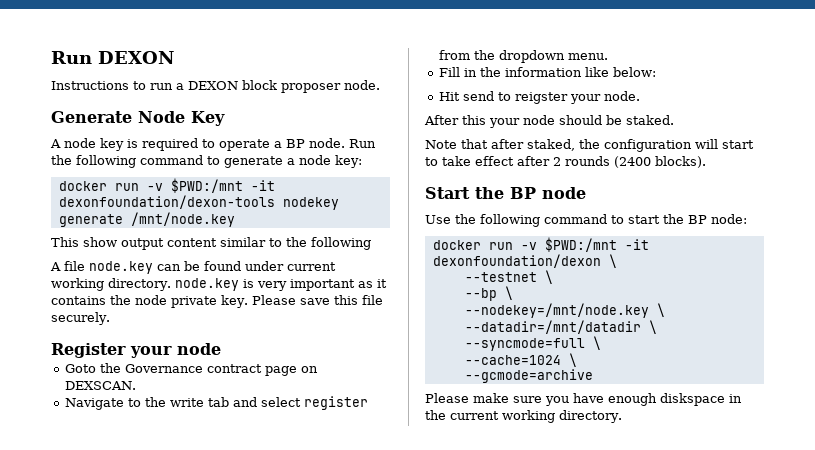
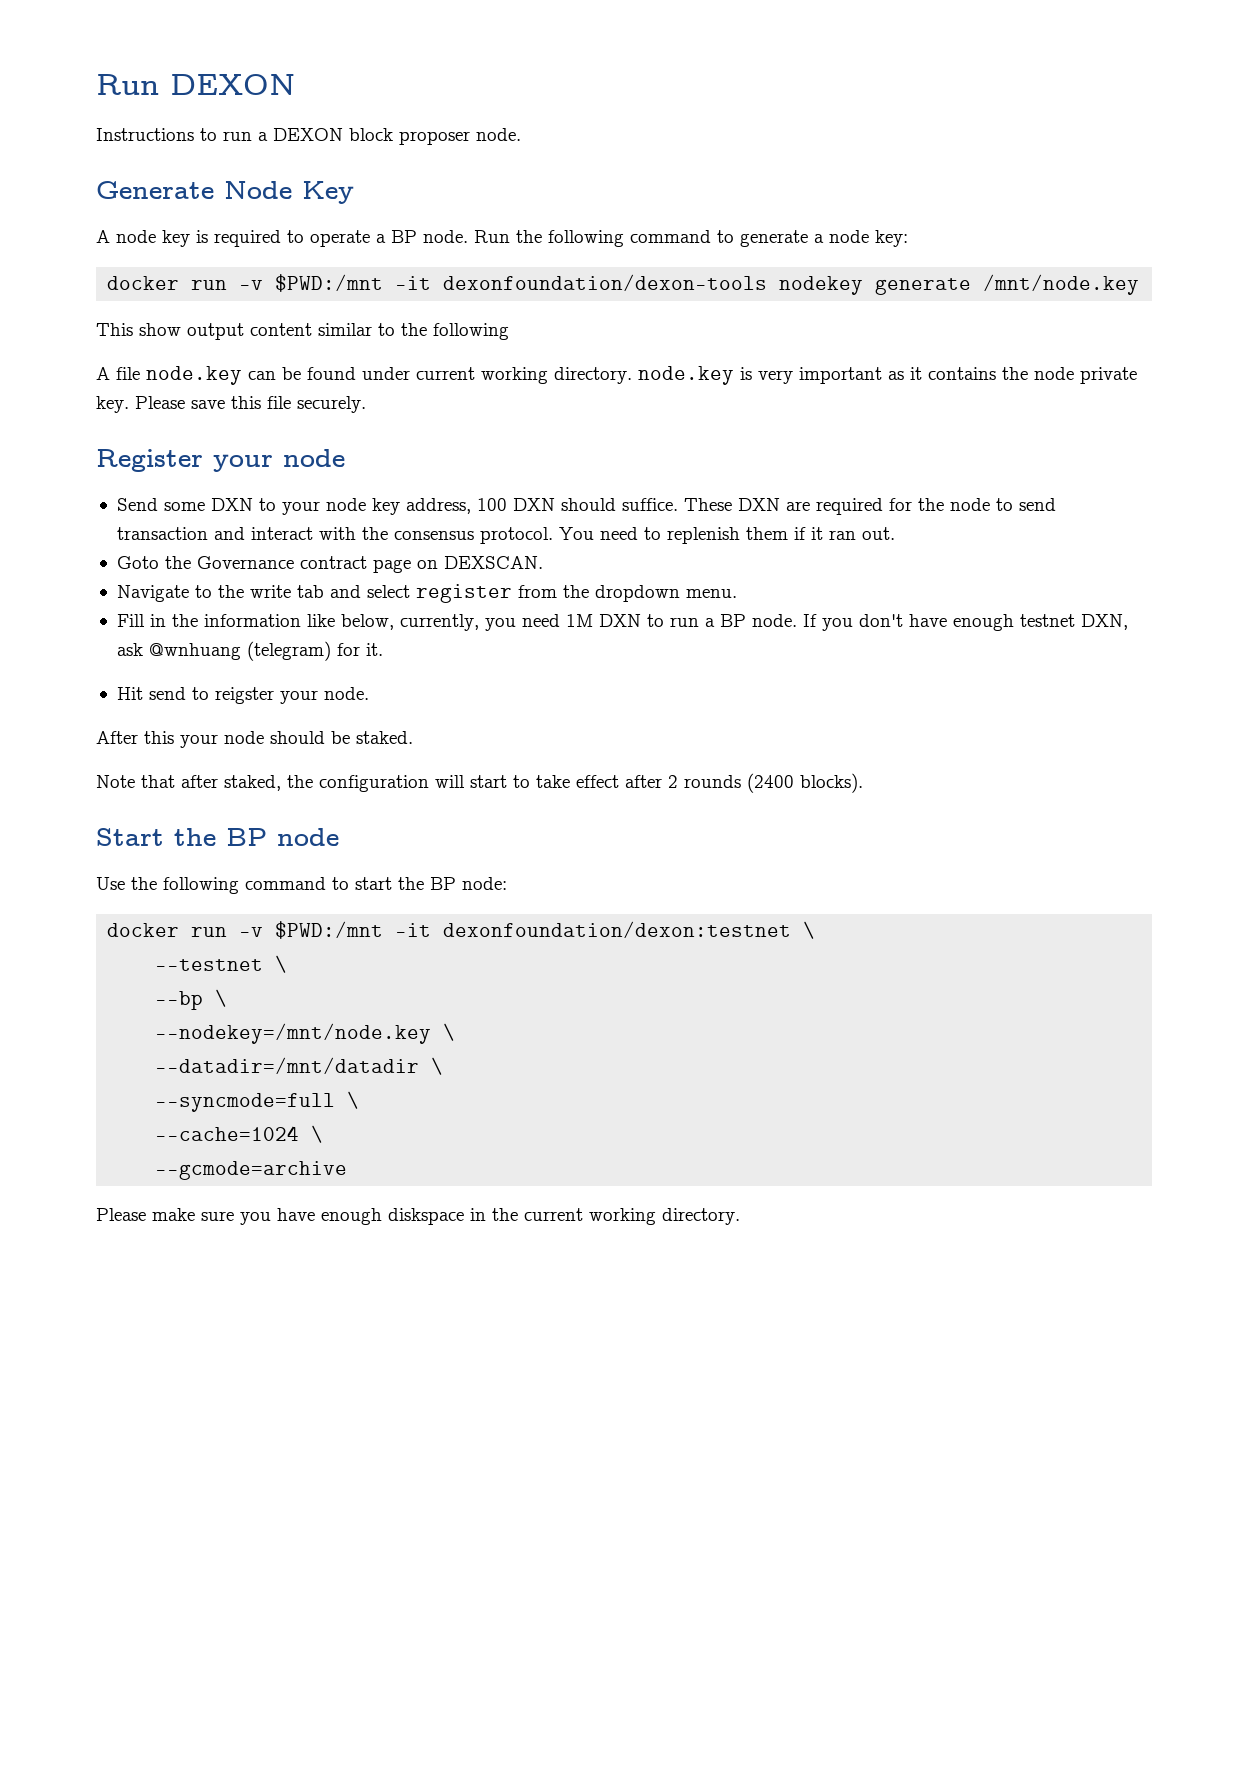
(221, 349) none -> [116,498,1056,515] [116,527,895,544] // Send some DXN to your node key address, 100 DXN should suffice. These DXN are required for the node to send transaction and interact with the consensus protocol. You need to replenish them if it ran out.
[612,67,656,77] below: -> [340,614,1128,631] [116,641,383,661] below, currently, you need 1M DXN to run a BP node. If you don't have enough testnet DXN, ask @wnhuang (telegram) for it.
[432,254,601,268] dexonfoundation/dexon -> [443,921,792,938] dexonfoundation/dexon:testnet

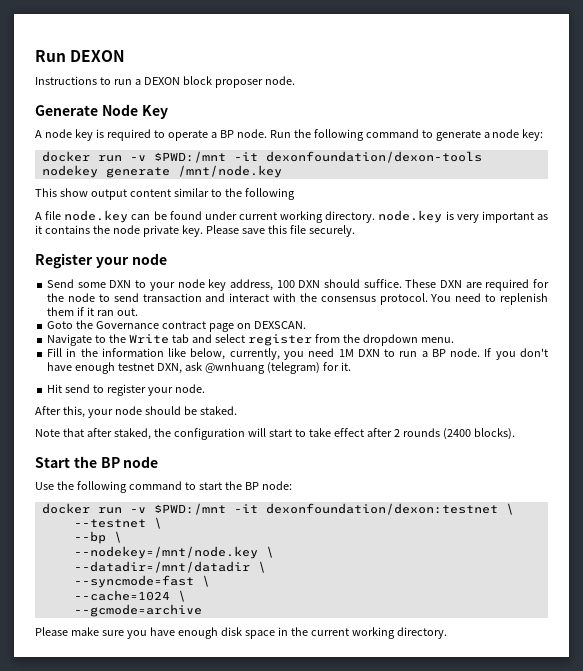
[249,585,291,598] write -> [129,334,170,344] Write
[214,687,274,704] reigster -> [107,384,147,396] register
[144,731,174,744] this -> [62,406,85,418] this,
[155,1093,336,1112] --syncmode=full -> [73,575,194,588] --syncmode=fast
[388,1208,464,1225] diskspace -> [220,627,275,639] disk space

